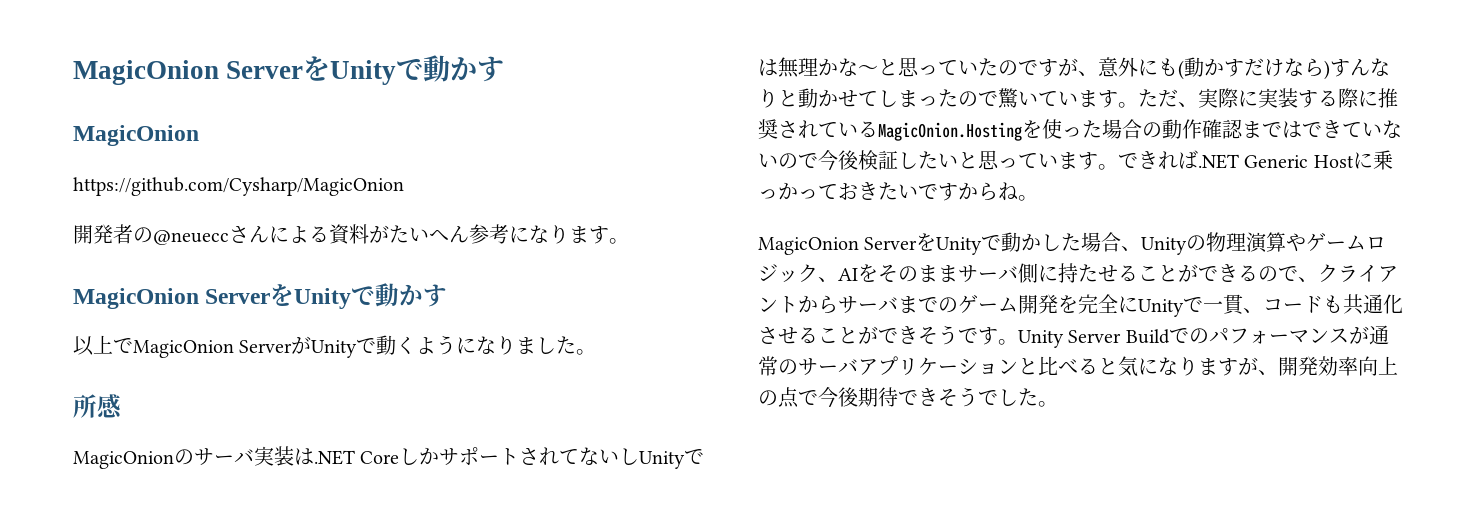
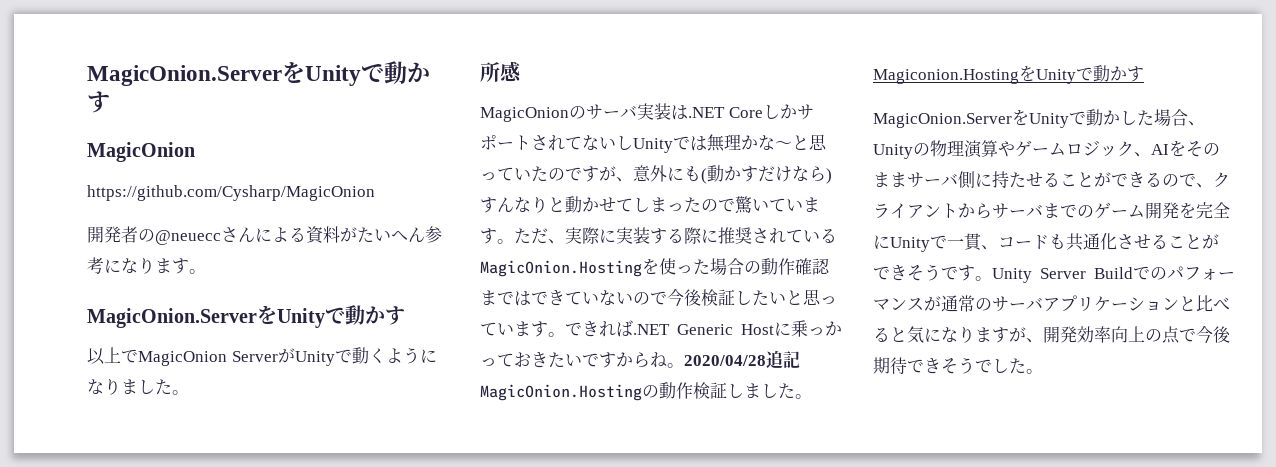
[73,60,304,85] MagicOnion Server -> [87,65,282,86] MagicOnion.Server
[73,288,271,309] MagicOnion Server -> [87,308,257,328] MagicOnion.Server
[758,237,918,255] // MagicOnion Server -> [684,350,800,369] [480,382,812,401] [873,65,1144,84] [873,113,1012,128] 2020/04/28追記MagicOnion.Hostingの動作検証しました。Magiconion.HostingをUnityで動かす // MagicOnion.Server

